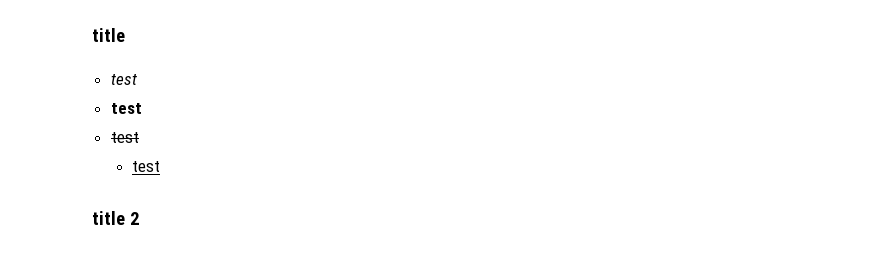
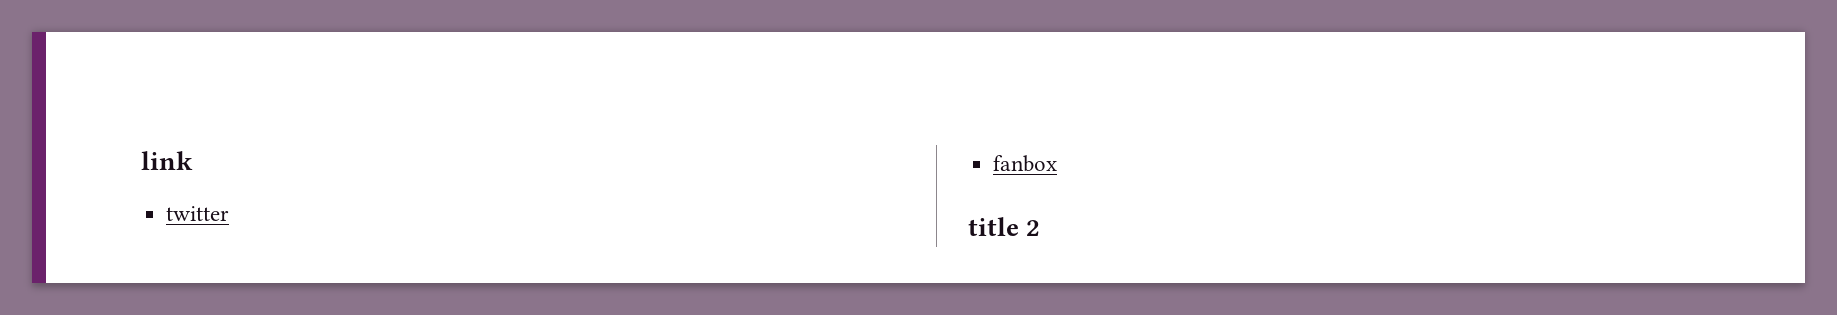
[92,28,125,42] [110,74,137,85] [110,103,142,114] [110,132,139,143] [132,161,161,172] title // test // test // test // test -> [141,151,193,170] [166,206,230,221] [993,155,1058,172] link // twitter // fanbox

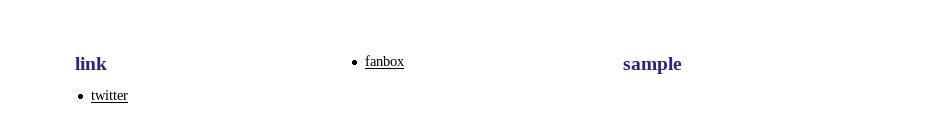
[968,217,1041,236] title 2 -> [623,57,682,74] sample

